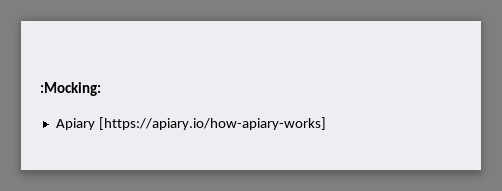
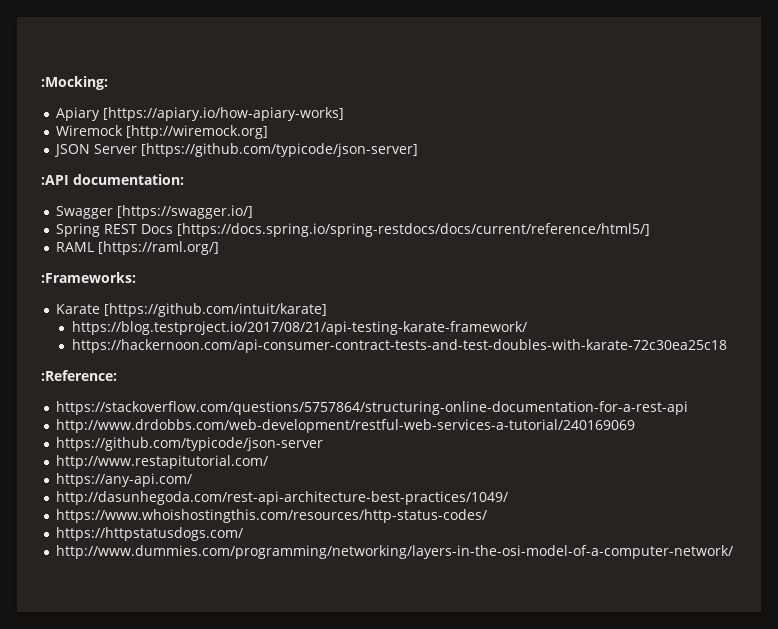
(326, 123) none -> [55,125,268,139] [53,143,418,157] [41,174,184,185] [55,205,253,219] [55,223,650,237] [55,241,219,255] [41,272,136,283] [55,303,327,317] [71,321,527,335] [71,339,727,353] [41,370,117,381] [55,401,688,415] [55,419,635,433] [55,437,323,451] [55,455,268,469] [55,473,192,487] [55,491,508,505] [55,509,487,523] [55,527,243,541] [55,545,733,559] // Wiremock [http://wiremock.org] // JSON Server [https://github.com/typicode/json-server] // :API documentation: // Swagger [https://swagger.io/] // Spring REST Docs [https://docs.spring.io/spring-restdocs/docs/current/reference/html5/] // RAML [https://raml.org/] // :Frameworks: // Karate [https://github.com/intuit/karate] // https://blog.testproject.io/2017/08/21/api-testing-karate-framework/ // https://hackernoon.com/api-consumer-contract-tests-and-test-doubles-with-karate-72c30ea25c18 // :Reference: // https://stackoverflow.com/questions/5757864/structuring-online-documentation-for-a-rest-api // http://www.drdobbs.com/web-development/restful-web-services-a-tutorial/240169069 // https://github.com/typicode/json-server // http://www.restapitutorial.com/ // https://any-api.com/ // http://dasunhegoda.com/rest-api-architecture-best-practices/1049/ // https://www.whoishostingthis.com/resources/http-status-codes/ // https://httpstatusdogs.com/ // http://www.dummies.com/programming/networking/layers-in-the-osi-model-of-a-computer-network/

